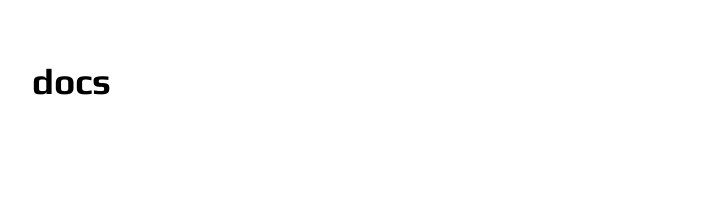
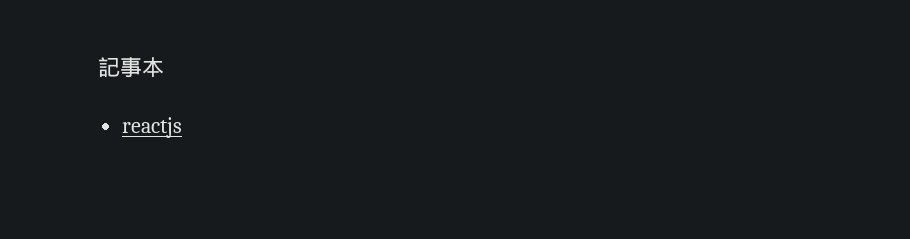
[32,68,111,95] docs -> [98,57,164,78] [122,117,183,138] 記事本 // reactjs

